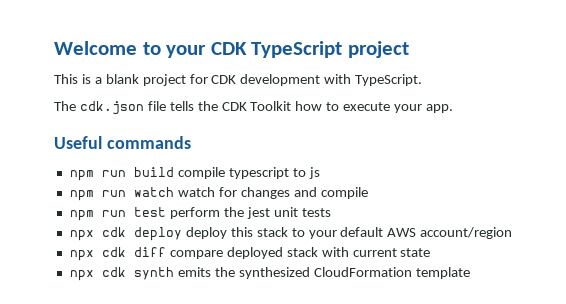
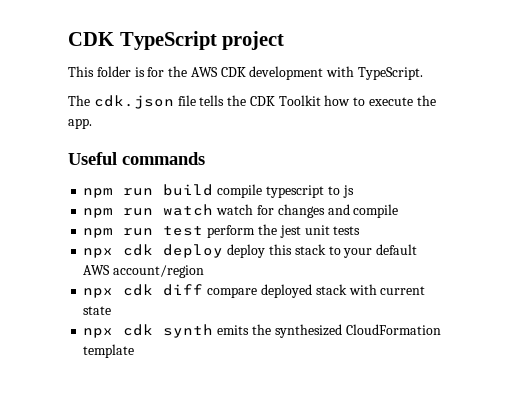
[54,41,207,58] Welcome to your -> (68, 39) none
[81,74,208,86] is a blank project for -> [96,66,218,77] folder is for the AWS
[394,104,423,113] your -> [416,95,436,106] the

